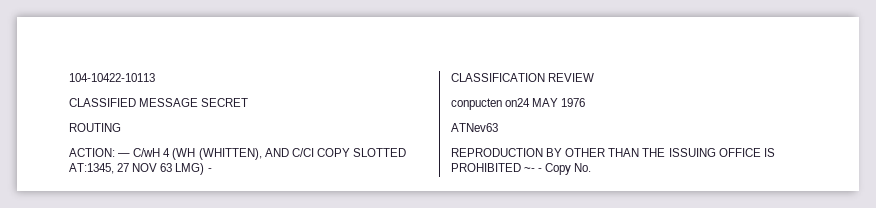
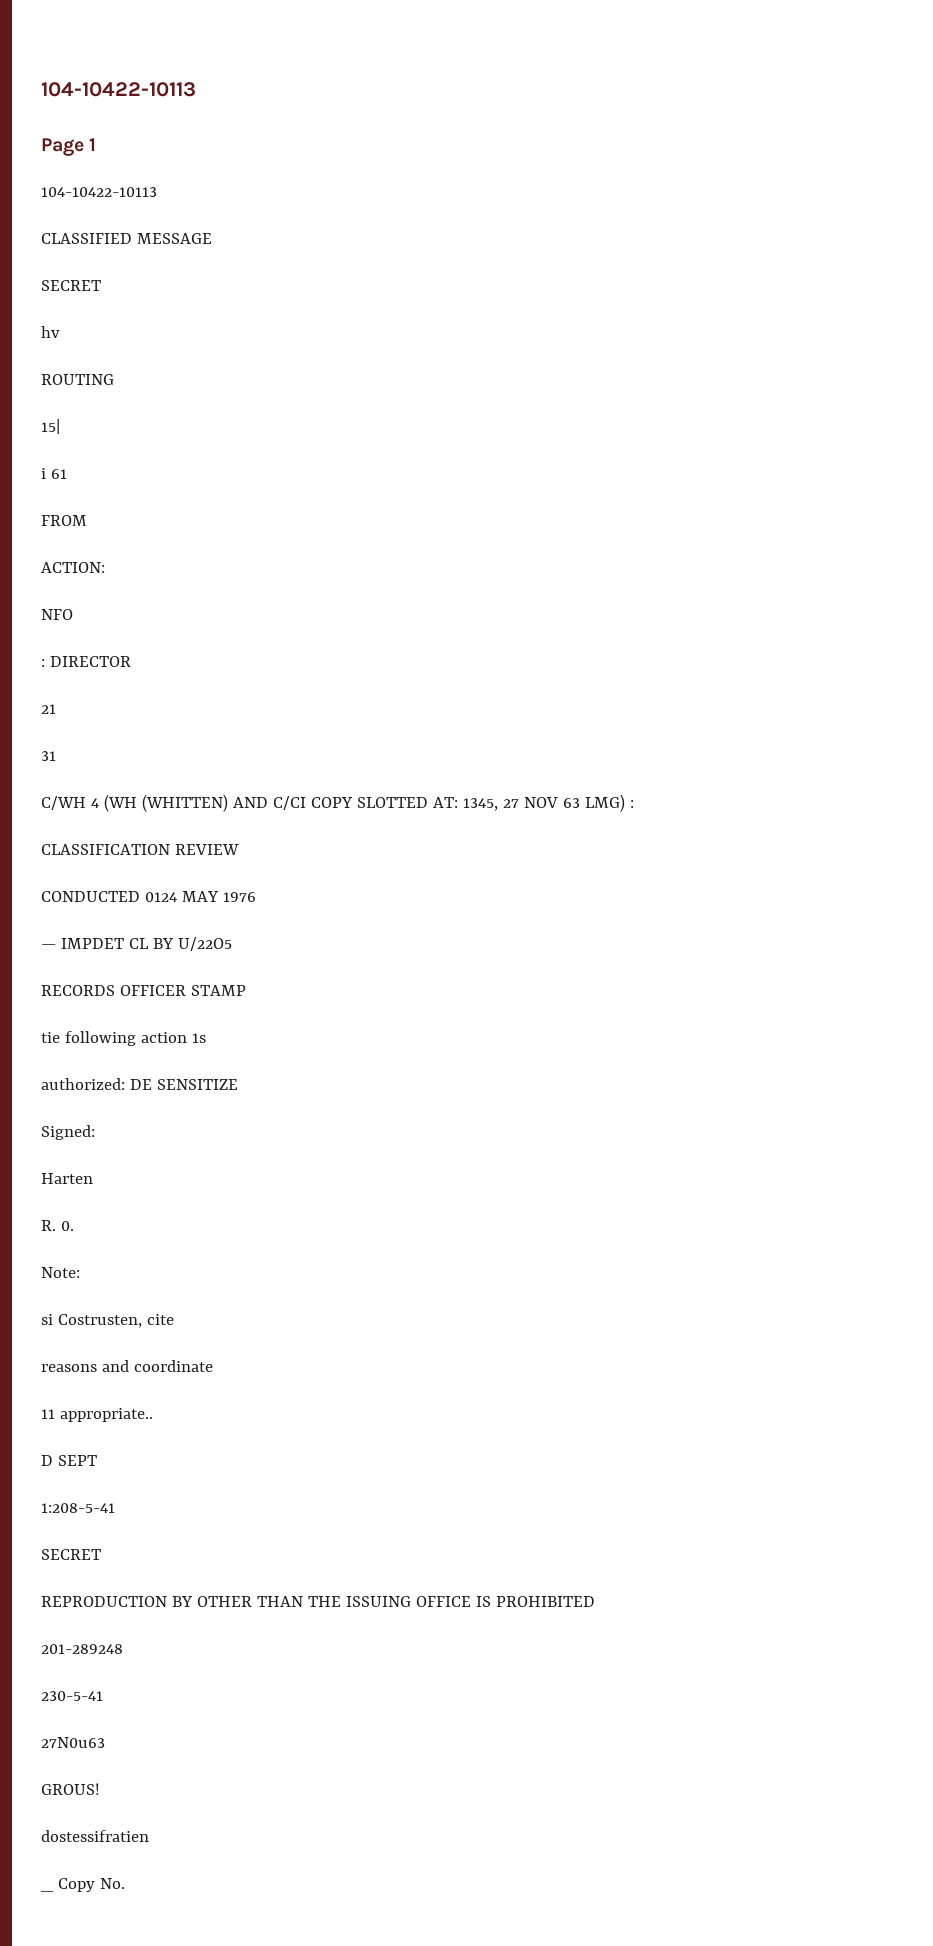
[69,73,155,82] 104-10422-10113 -> [41,82,196,97] [41,138,97,156] [41,187,157,197] 104-10422-10113 // Page 1 // 104-10422-10113
[201,98,249,107] SECRET -> [41,280,101,291] [41,326,60,338] // SECRET // hv
[69,148,161,157] ACTION: — C/wH -> [41,419,60,434] [41,468,67,479] [41,515,87,526] [41,562,105,573] [41,609,73,620] [41,656,131,667] [41,704,56,714] [41,751,56,761] [41,796,86,810] 15| // i 61 // FROM // ACTION: // NFO // : DIRECTOR // 21 // 31 // C/WH
[198,148,262,160] (WHITTEN), -> [141,794,228,812] (WHITTEN)
[69,163,114,174] AT:1345, -> [432,797,498,811] AT: 1345,
[207,168,212,172] - -> [629,800,634,808] :
[451,98,531,110] conpucten on24 -> [41,891,177,902] CONDUCTED 0124
[451,123,498,132] ATNev63 -> [41,937,232,951] [41,985,246,996] [41,1031,206,1046] [41,1078,238,1090] [41,1125,95,1140] [41,1173,93,1184] [41,1220,74,1231] [41,1267,80,1278] [41,1314,174,1328] [41,1360,213,1372] [41,1408,153,1422] [41,1455,97,1466] [41,1503,115,1513] [41,1549,101,1560] — IMPDET CL BY U/22O5 // RECORDS OFFICER STAMP // tie following action 1s // authorized: DE SENSITIZE // Signed: // Harten // R. 0. // Note: // si Costrusten, cite // reasons and coordinate // 11 appropriate.. // D SEPT // 1:208-5-41 // SECRET
[524,167,543,172] ~- - -> [41,1644,123,1654] [41,1691,103,1701] [41,1737,105,1748] [41,1783,100,1795] [41,1830,149,1842] [41,1889,54,1892] // 201-289248 // 230-5-41 // 27N0u63 // GROUS! // dostessifratien // _

